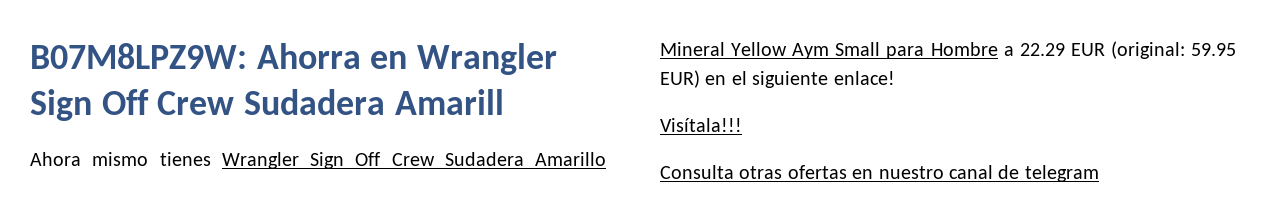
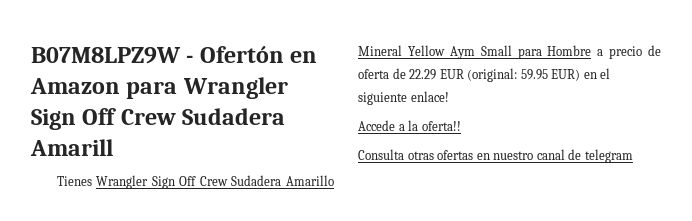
[30,43,408,69] B07M8LPZ9W: Ahorra en -> [31,46,318,64] [30,78,178,99] B07M8LPZ9W - Ofertón en Amazon para
[30,152,211,166] Ahora mismo tienes -> [56,176,92,186] Tienes
(1014, 51) none -> [609,45,661,59] [358,68,406,79] precio de oferta de
[660,118,742,132] Visítala!!! -> [358,120,461,131] Accede a la oferta!!

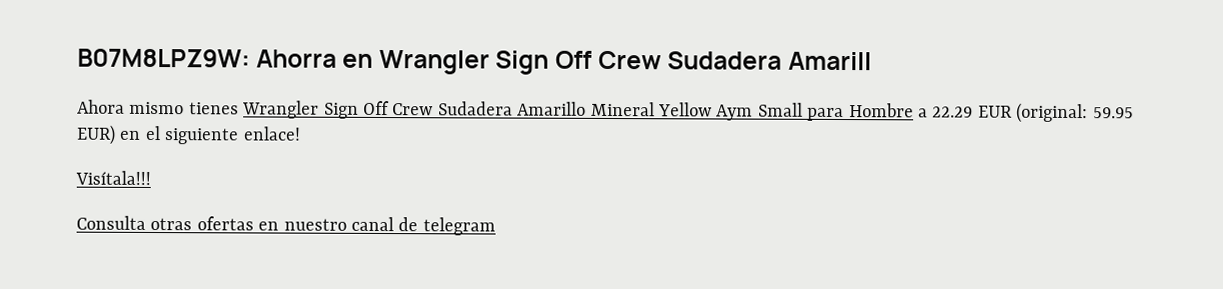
[31,46,318,64] [30,78,178,99] B07M8LPZ9W - Ofertón en Amazon para -> [77,48,374,68] B07M8LPZ9W: Ahorra en
[56,176,92,186] Tienes -> [77,99,239,115] Ahora mismo tienes
[609,45,661,59] [358,68,406,79] precio de oferta de -> (928, 113) none
[358,120,461,131] Accede a la oferta!! -> [75,170,151,185] Visítala!!!

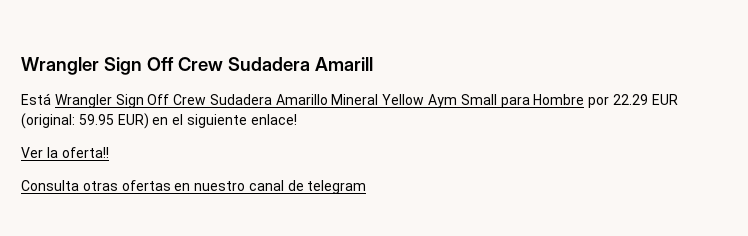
[77,48,374,68] B07M8LPZ9W: Ahorra en -> (21, 66) none
[77,99,239,115] Ahora mismo tienes -> [21,93,51,105] Está
[917,108,928,118] a -> [588,96,610,108] por
[75,170,151,185] Visítala!!! -> [21,147,109,158] Ver la oferta!!

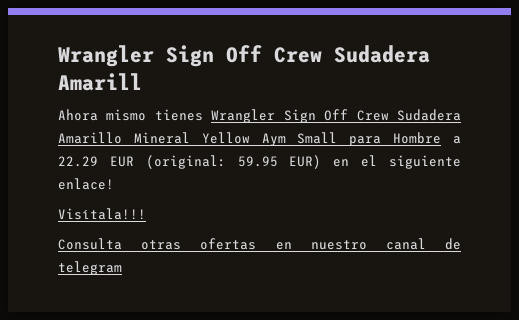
[21,93,51,105] Está -> [58,109,203,121] Ahora mismo tienes
[588,96,610,108] por -> [452,136,461,144] a
[21,147,109,158] Ver la oferta!! -> [58,208,146,220] Visítala!!!

